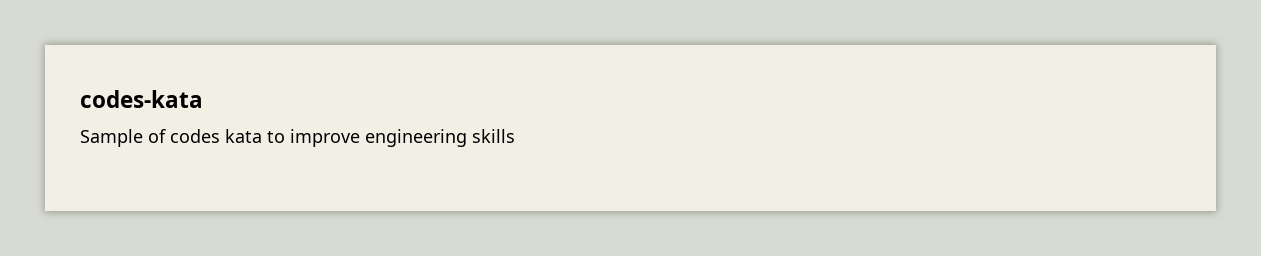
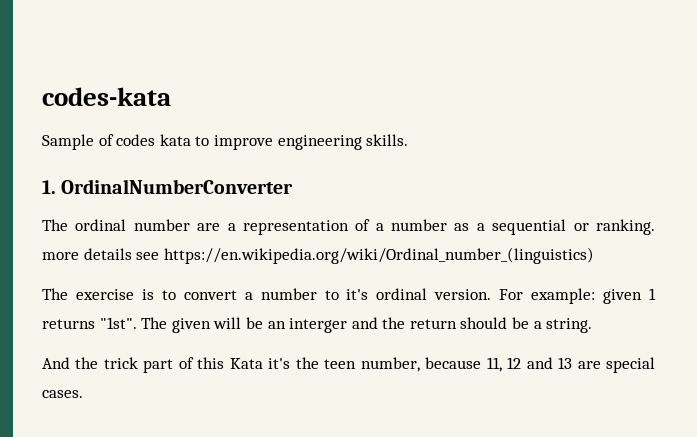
[472,129,515,143] skills -> [366,134,409,146] [42,179,294,194] [42,219,655,235] [42,247,594,264] [42,288,657,304] [42,317,593,333] [42,357,656,373] [42,390,83,398] skills. // 1. OrdinalNumberConverter // The ordinal number are a representation of a number as a sequential or ranking. more details see https://en.wikipedia.org/wiki/Ordinal_number_(linguistics) // The exercise is to convert a number to it's ordinal version. For example: given 1 returns "1st". The given will be an interger and the return should be a string. // And the trick part of this Kata it's the teen number, because 11, 12 and 13 are special cases.

